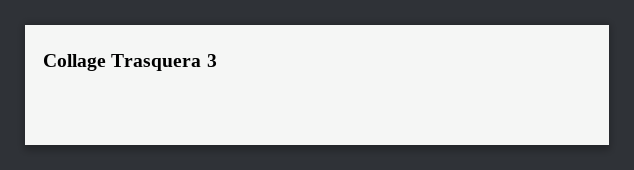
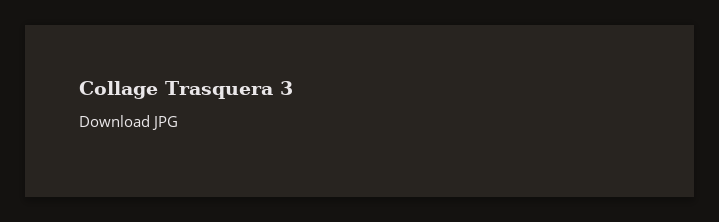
(217, 60) none -> [79,115,179,130] // Download JPG

